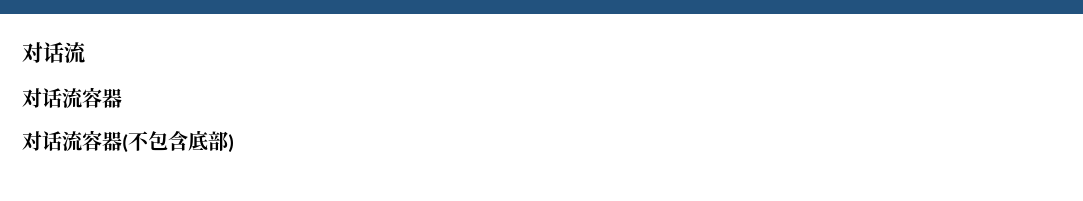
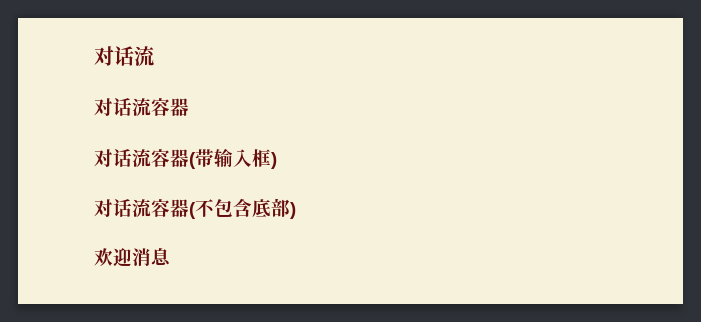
(122, 98) none -> [94,148,277,169] // 对话流容器(带输入框)
(234, 143) none -> [94,248,171,267] // 欢迎消息

